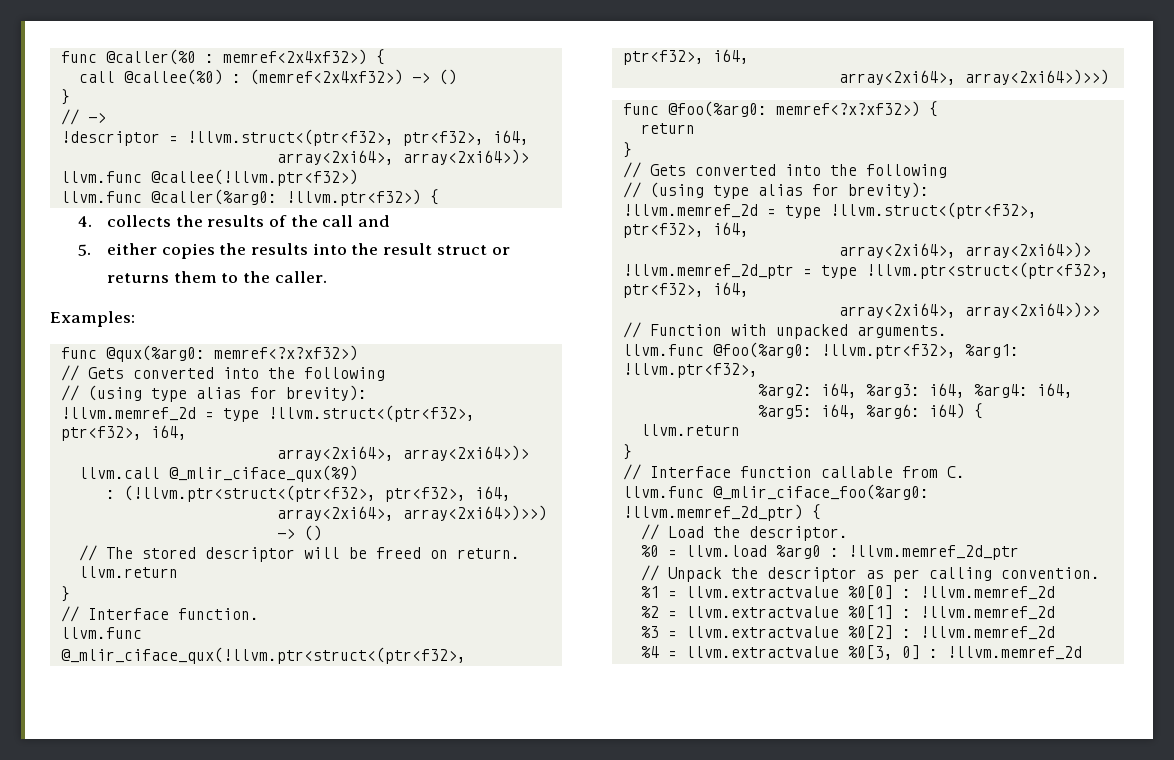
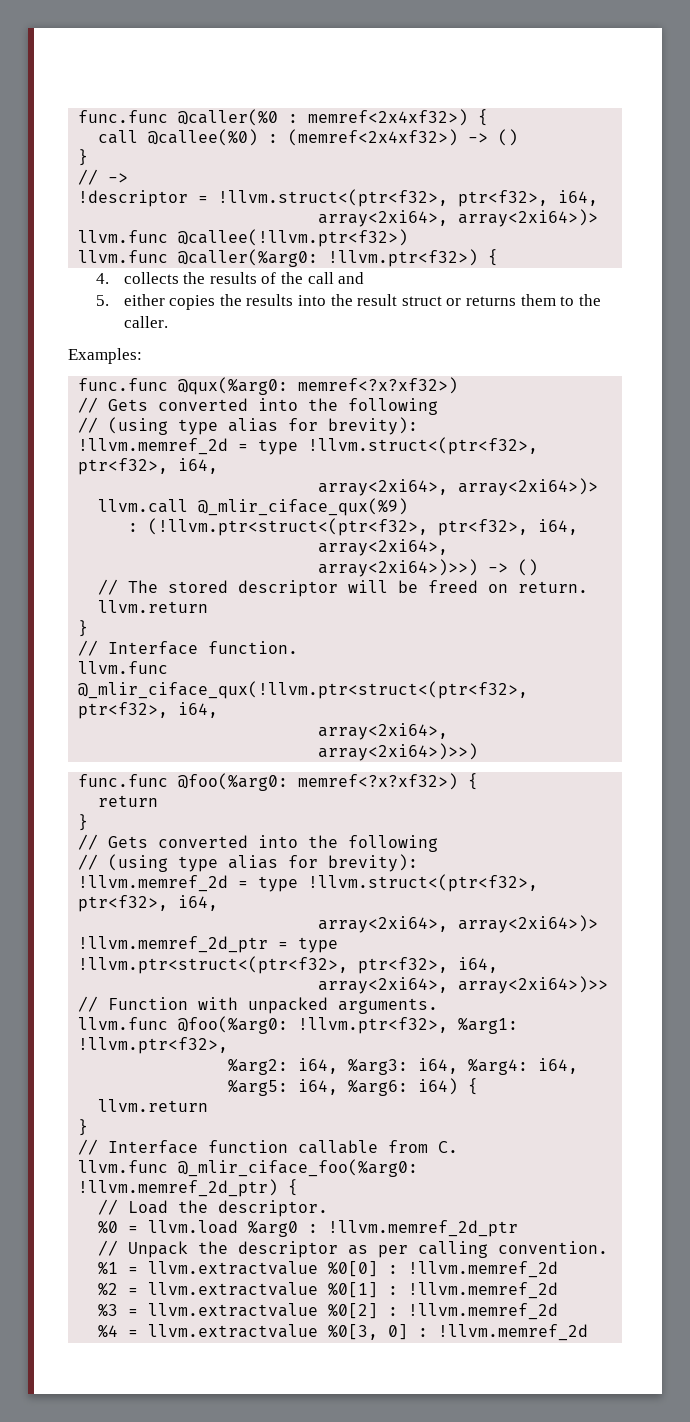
[60,51,97,63] func -> [78,110,169,123] func.func
[60,347,97,359] func -> [78,378,169,391] func.func
[622,103,659,115] func -> [78,774,169,787] func.func

